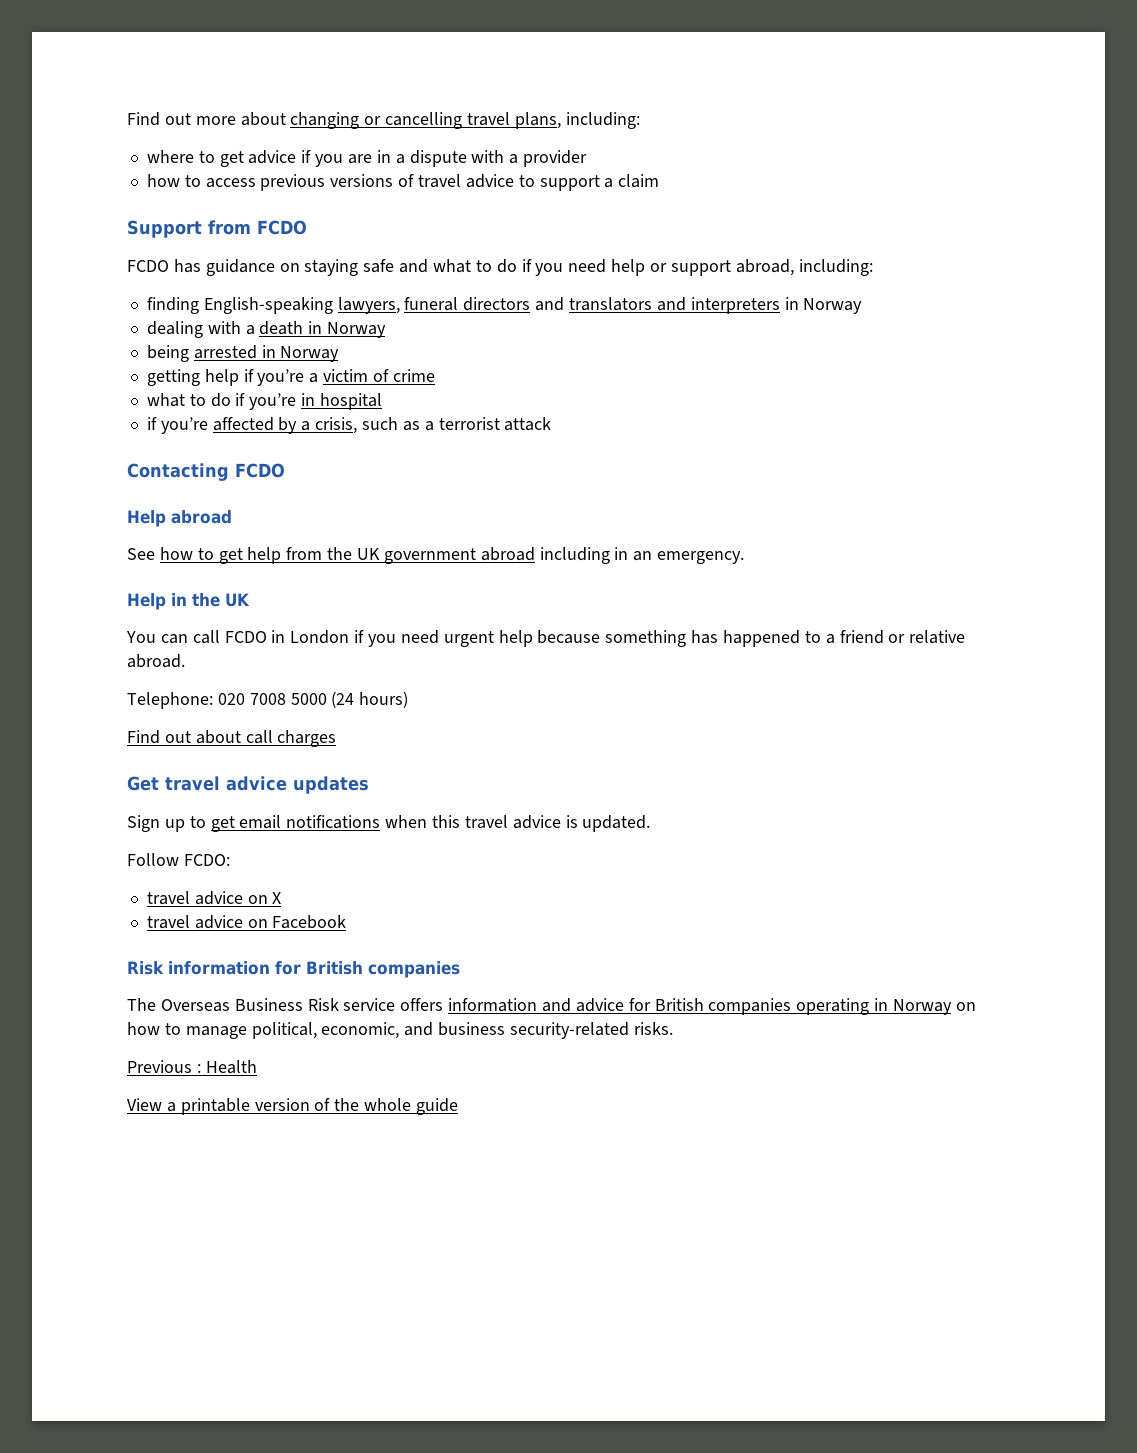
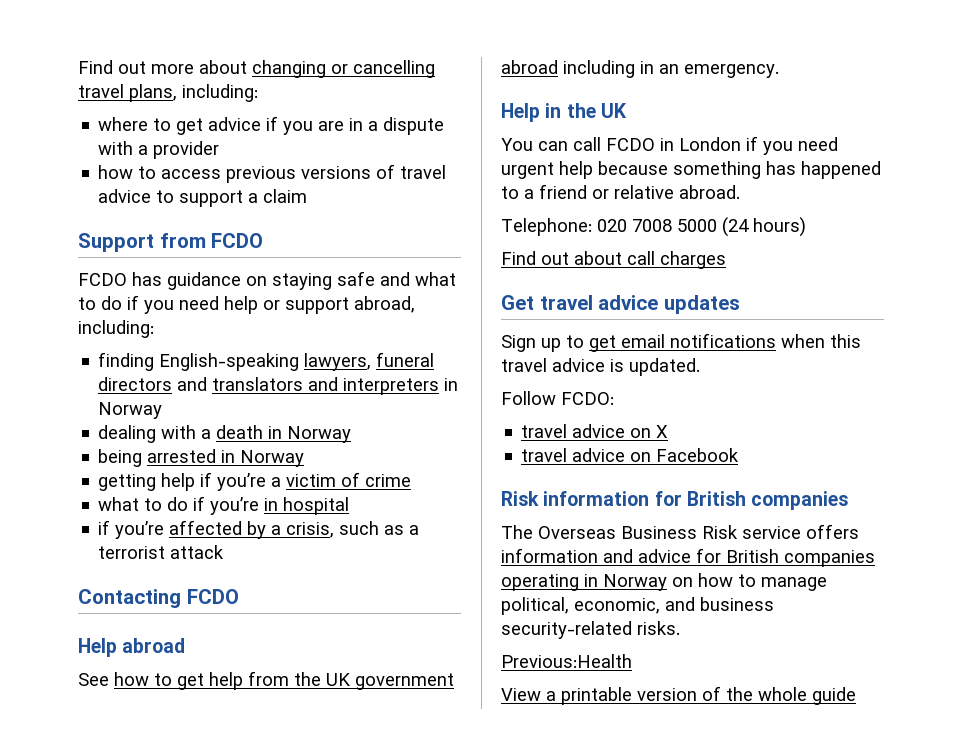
[127,1060,257,1074] Previous : Health -> [501,654,632,668] Previous:Health

